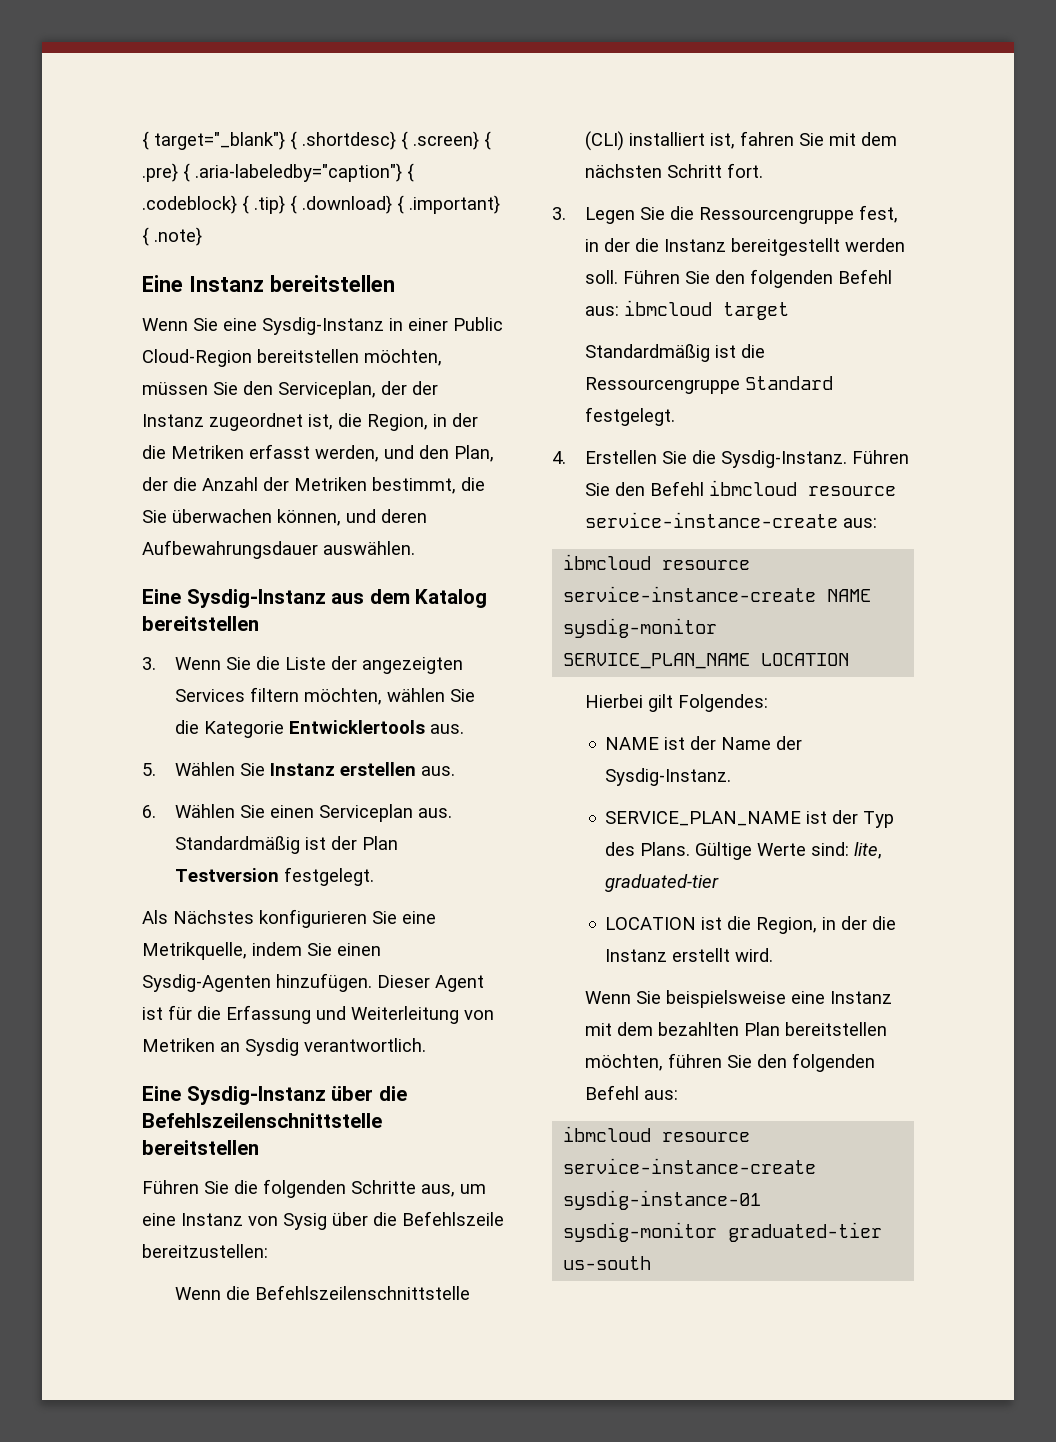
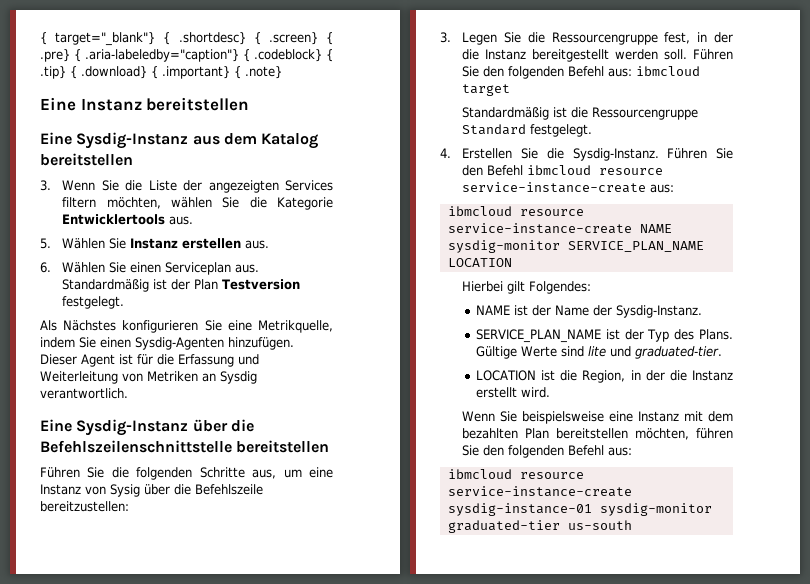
[142,317,503,335] [142,349,442,367] [142,381,438,399] [142,413,478,431] [142,444,494,462] [142,477,485,494] [142,509,427,526] [142,540,415,559] // Wenn Sie eine Sysdig-Instanz in einer Public Cloud-Region bereitstellen möchten, müssen Sie den Serviceplan, der der Instanz zugeordnet ist, die Region, in der die Metriken erfasst werden, und den Plan, der die Anzahl der Metriken bestimmt, die Sie überwachen können, und deren Aufbewahrungsdauer auswählen. -> (250, 104) none
[175,1285,471,1300] [585,131,898,151] [585,163,764,178] // Wenn die Befehlszeilenschnittstelle (CLI) installiert ist, fahren Sie mit dem nächsten Schritt fort. -> (129, 506) none
[811,842,883,859] [605,874,720,892] sind: lite, graduated-tier -> [561,346,723,359] sind lite und graduated-tier.

